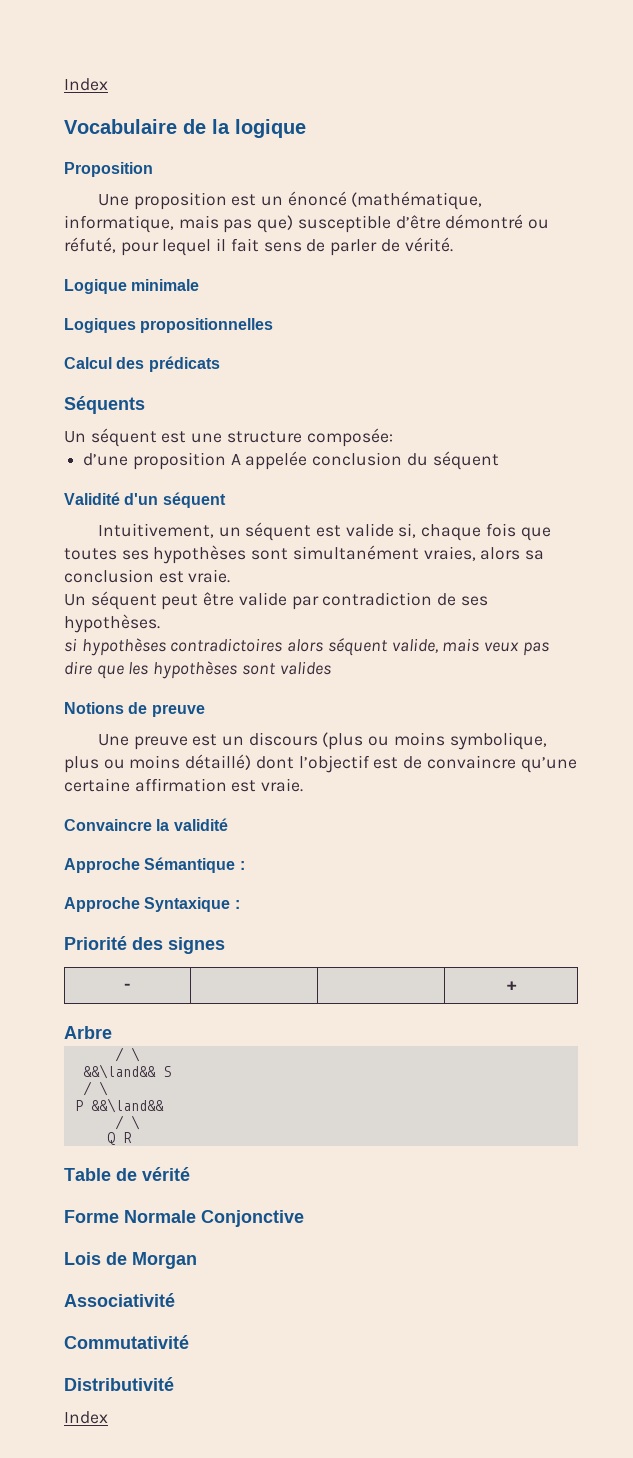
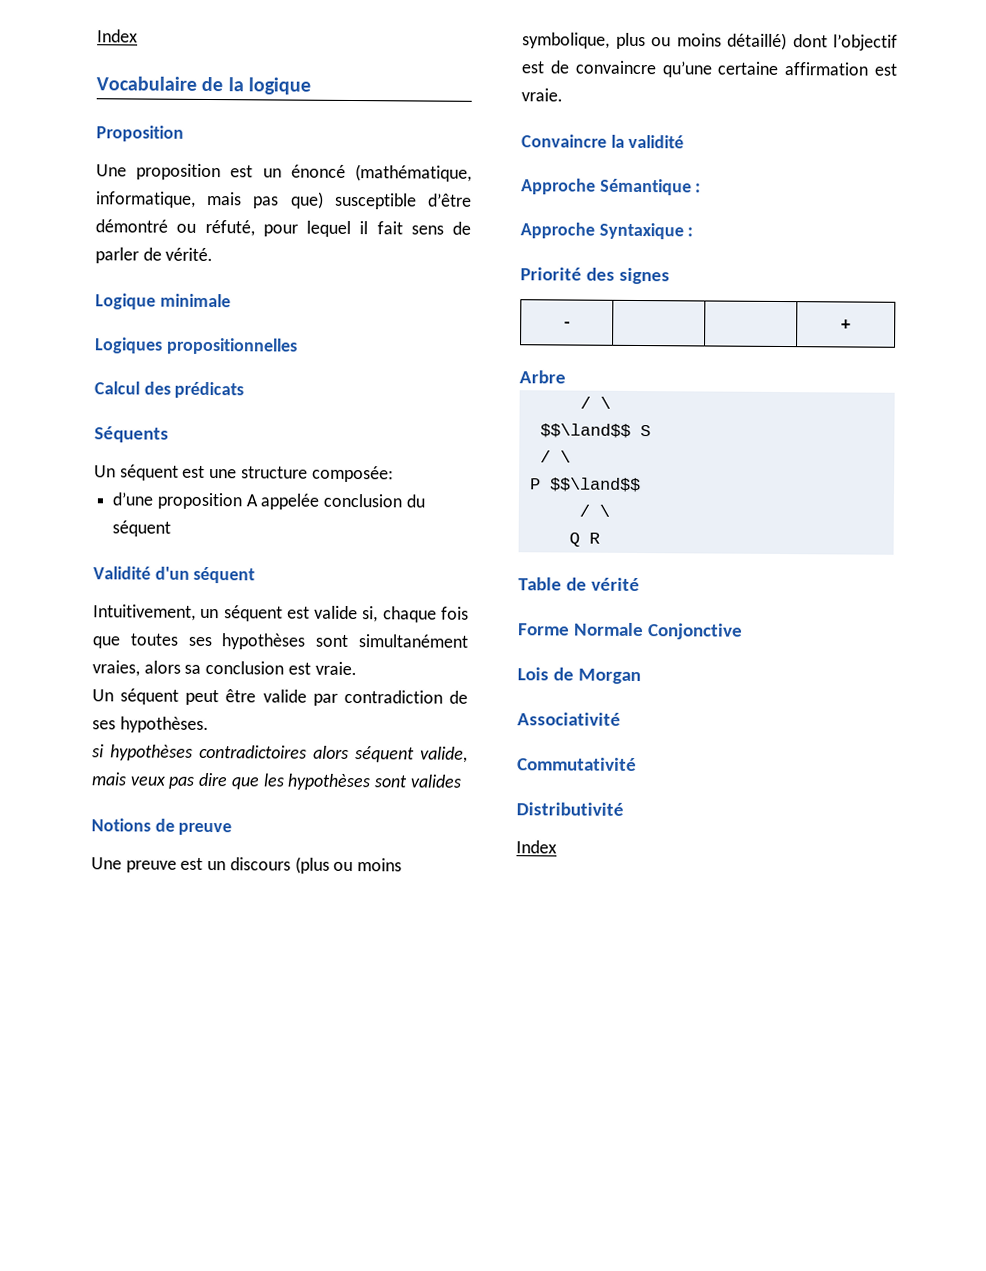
[82,1064,156,1079] &&\land&& -> [539,423,631,438] $$\land$$
[90,1098,164,1113] &&\land&& -> [549,477,641,493] $$\land$$

